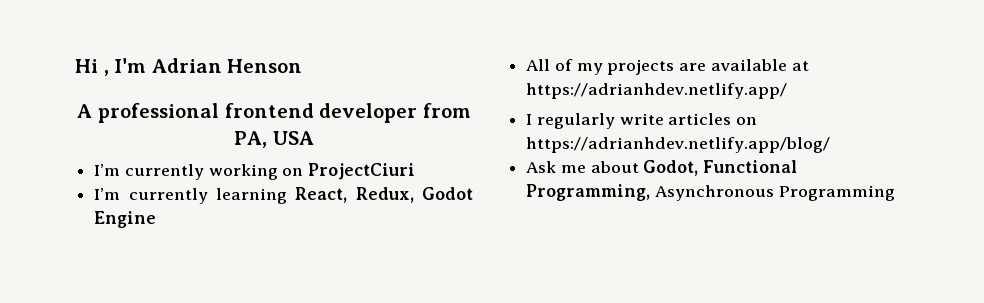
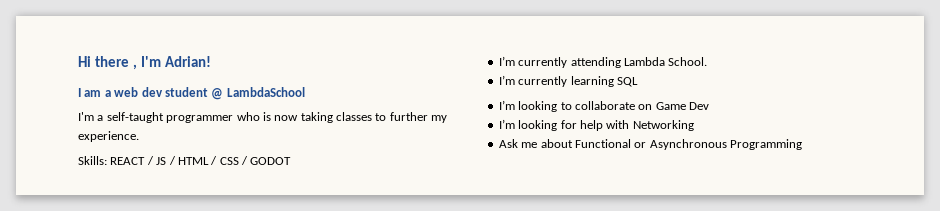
(98, 66) none -> [94,56,129,67] there
[151,58,303,73] [77,103,471,123] [234,131,314,148] [94,163,416,180] Adrian Henson // A professional frontend developer from PA, USA // I’m currently working on ProjectCiuri -> [164,56,211,67] [78,87,305,100] [78,112,448,123] [78,131,139,142] [78,156,292,165] [498,56,708,68] Adrian! // I am a web dev student @ LambdaSchool // I'm a self-taught programmer who is now taking classes to further my experience. // Skills: REACT / JS / HTML / CSS / GODOT // I’m currently attending Lambda School.
[295,187,473,203] [94,211,157,228] [526,59,809,75] [526,83,788,99] [526,113,758,129] [526,137,831,153] React, Redux, Godot Engine // All of my projects are available at https://adrianhdev.netlify.app/ // I regularly write articles on https://adrianhdev.netlify.app/blog/ -> [616,77,638,87] [498,100,709,112] [498,119,694,131] SQL // I’m looking to collaborate on Game Dev // I’m looking for help with Networking
[643,160,798,176] [526,184,651,201] Godot, Functional Programming, -> [574,139,647,148] Functional or

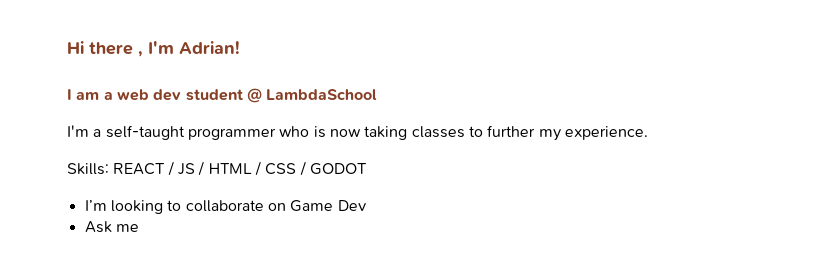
[498,56,708,68] [498,75,638,87] // I’m currently attending Lambda School. // I’m currently learning SQL -> (367, 169) none
[498,119,694,131] [498,139,802,150] I’m looking for help with Networking // Ask me about Functional or Asynchronous Programming -> [84,221,139,233] Ask me

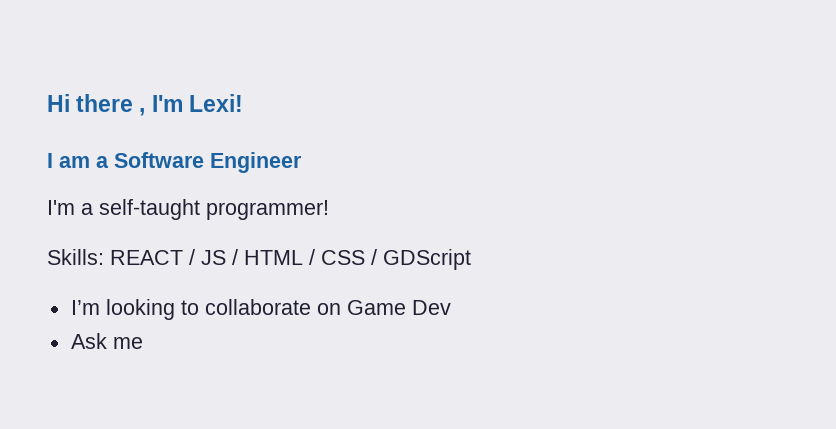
[179,41,240,54] Adrian! -> [188,94,243,112] Lexi!
[116,88,378,103] [67,125,648,141] web dev student @ LambdaSchool // I'm a self-taught programmer who is now taking classes to further my experience. -> [114,152,302,173] [47,199,329,220] Software Engineer // I'm a self-taught programmer!
[309,163,367,175] GODOT -> [383,249,471,270] GDScript

